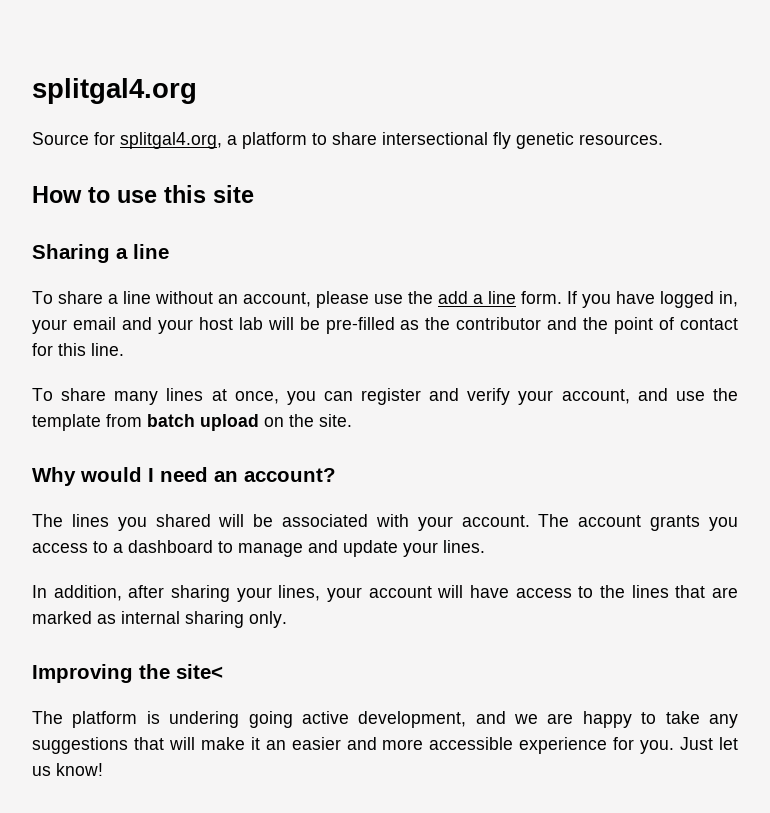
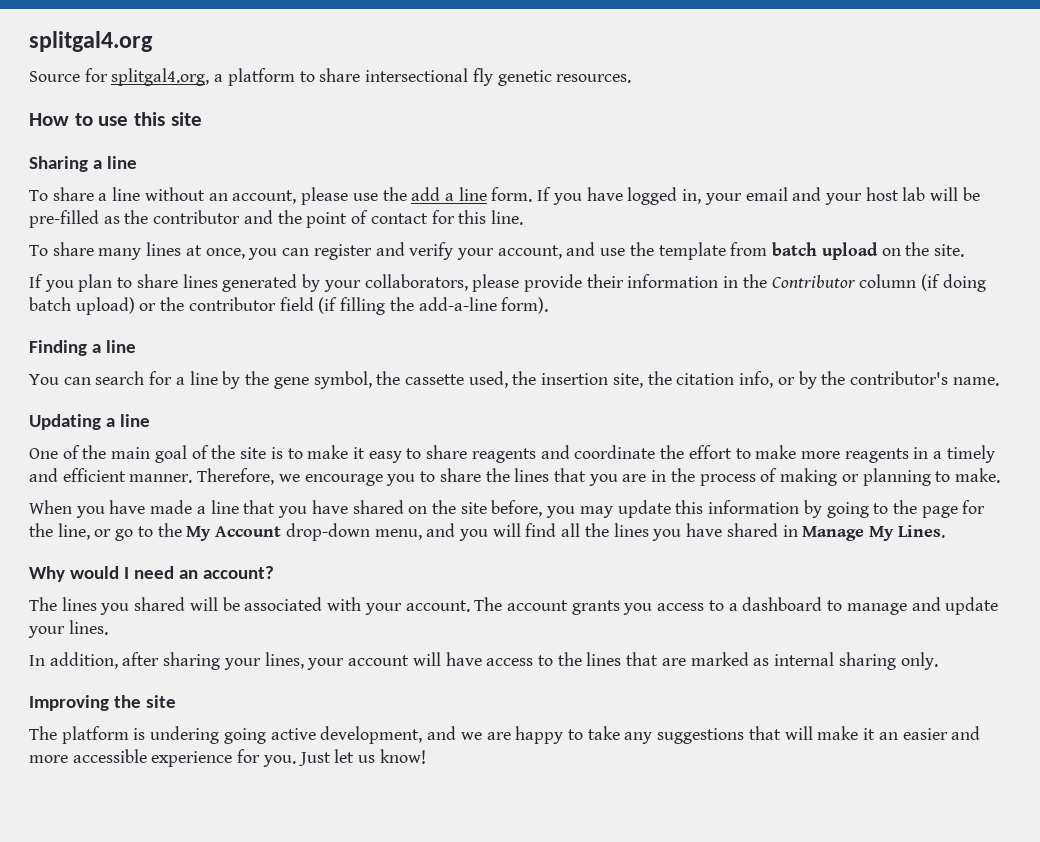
(352, 420) none -> [29,274,986,292] [29,297,549,315] [29,340,136,356] [29,371,999,389] [29,414,150,430] [29,445,995,463] [29,468,1000,486] [29,500,986,518] [29,523,945,541] // If you plan to share lines generated by your collaborators, please provide their information in the Contributor column (if doing batch upload) or the contributor field (if filling the add-a-line form). // Finding a line // You can search for a line by the gene symbol, the cassette used, the insertion site, the citation info, or by the contributor's name. // Updating a line // One of the main goal of the site is to make it easy to share reagents and coordinate the effort to make more reagents in a timely and efficient manner. Therefore, we encourage you to share the lines that you are in the process of making or planning to make. // When you have made a line that you have shared on the site before, you may update this information by going to the page for the line, or go to the My Account drop-down menu, and you will find all the lines you have shared in Manage My Lines.
[176,664,223,679] site< -> [145,695,176,708] site

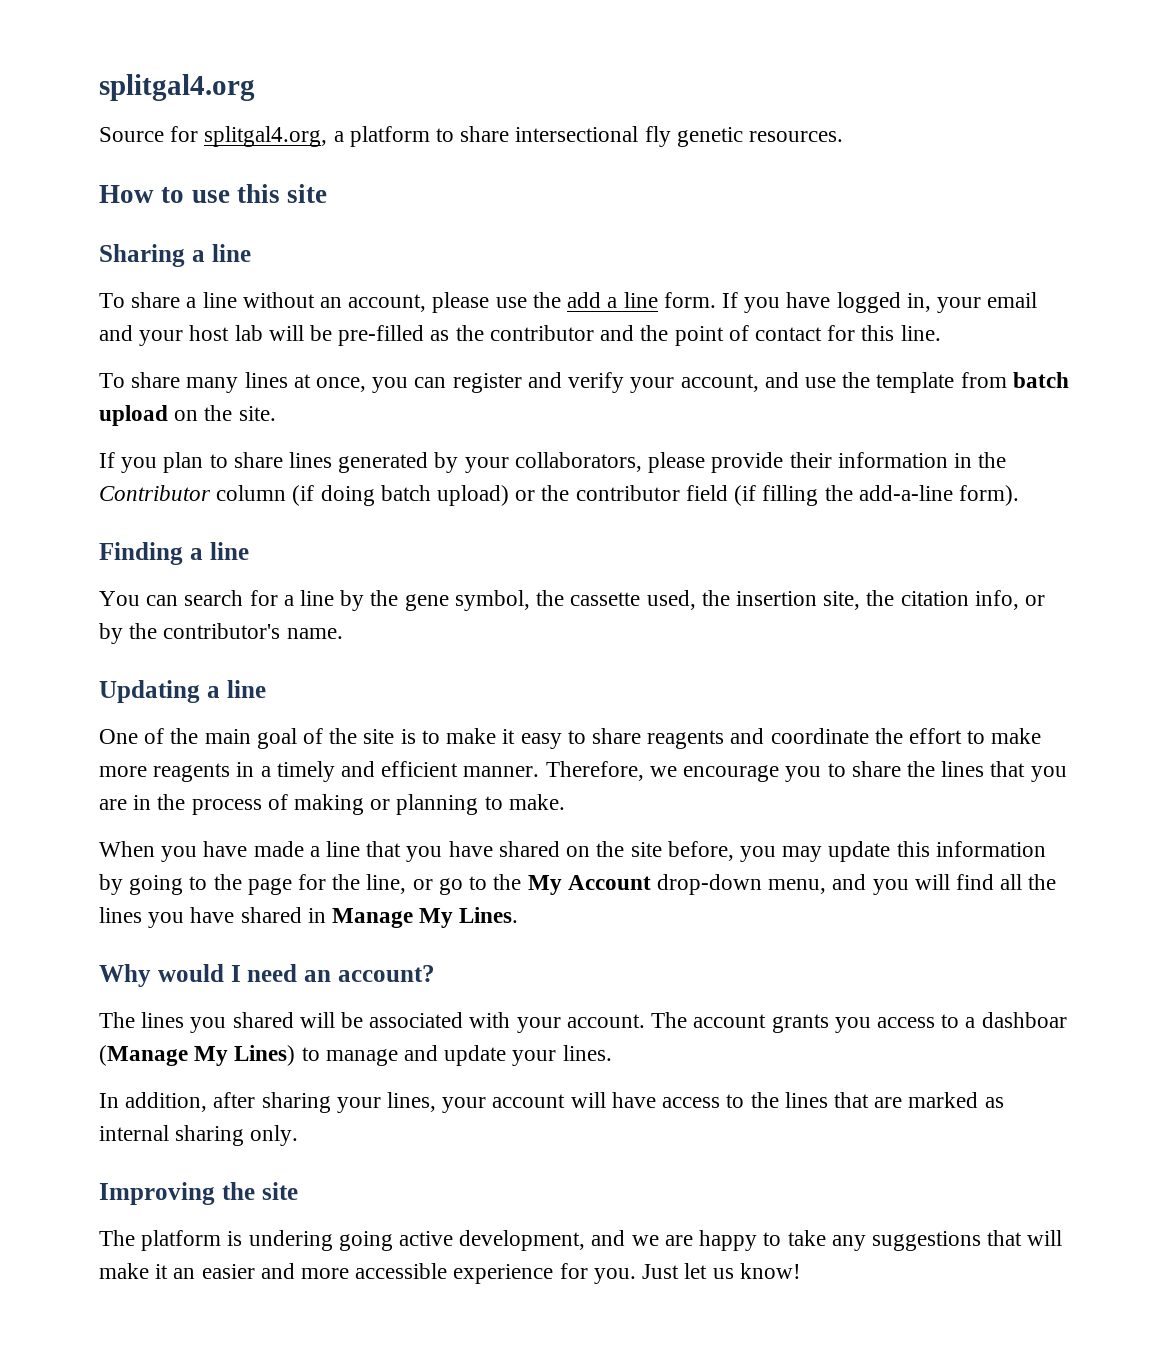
[742,597,823,611] dashboard -> [981,1012,1067,1028] [99,1045,296,1066] dashboar (Manage My Lines)

